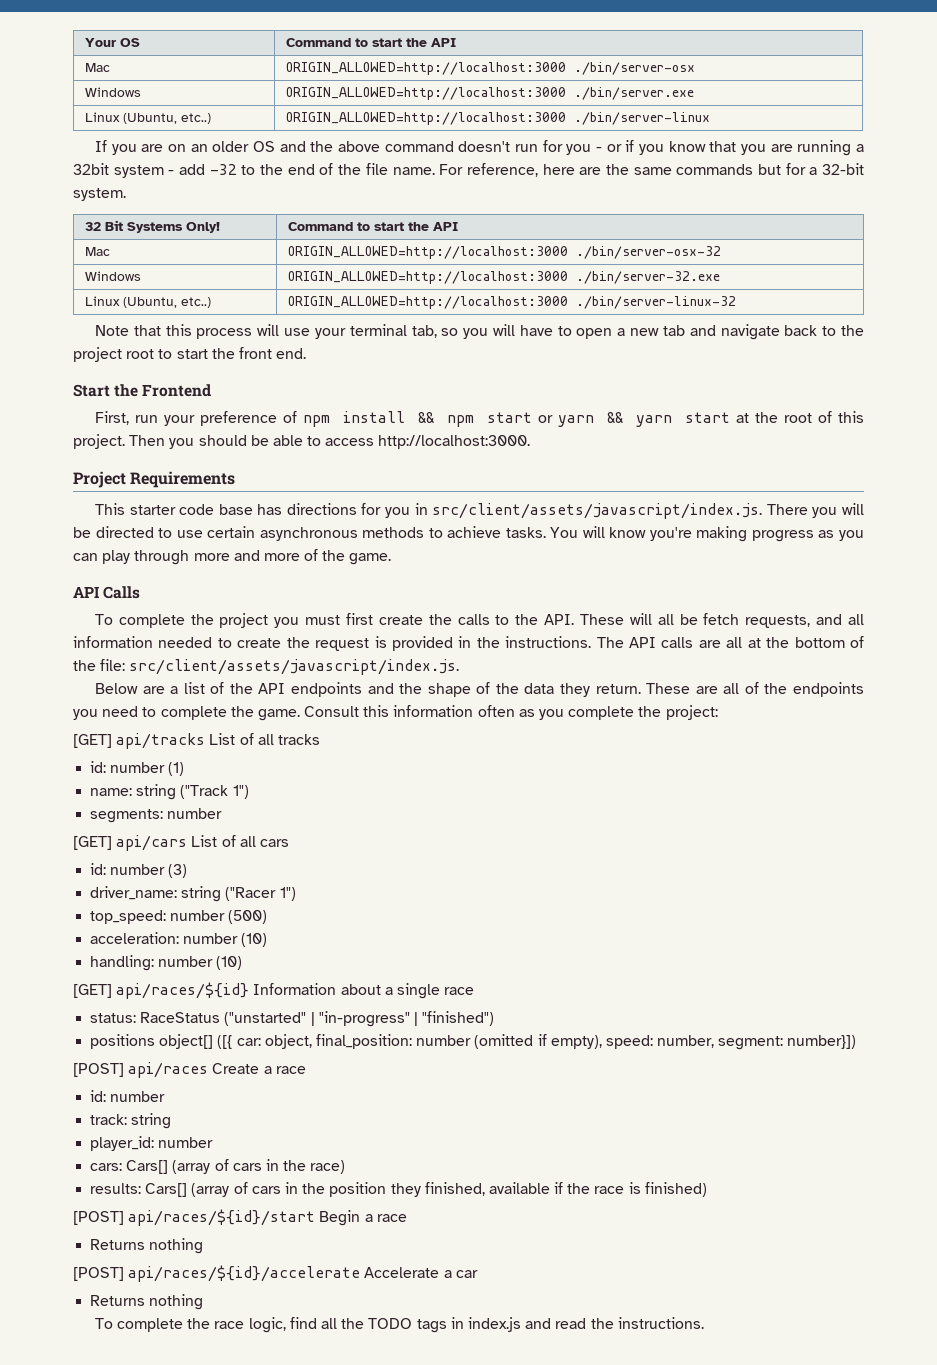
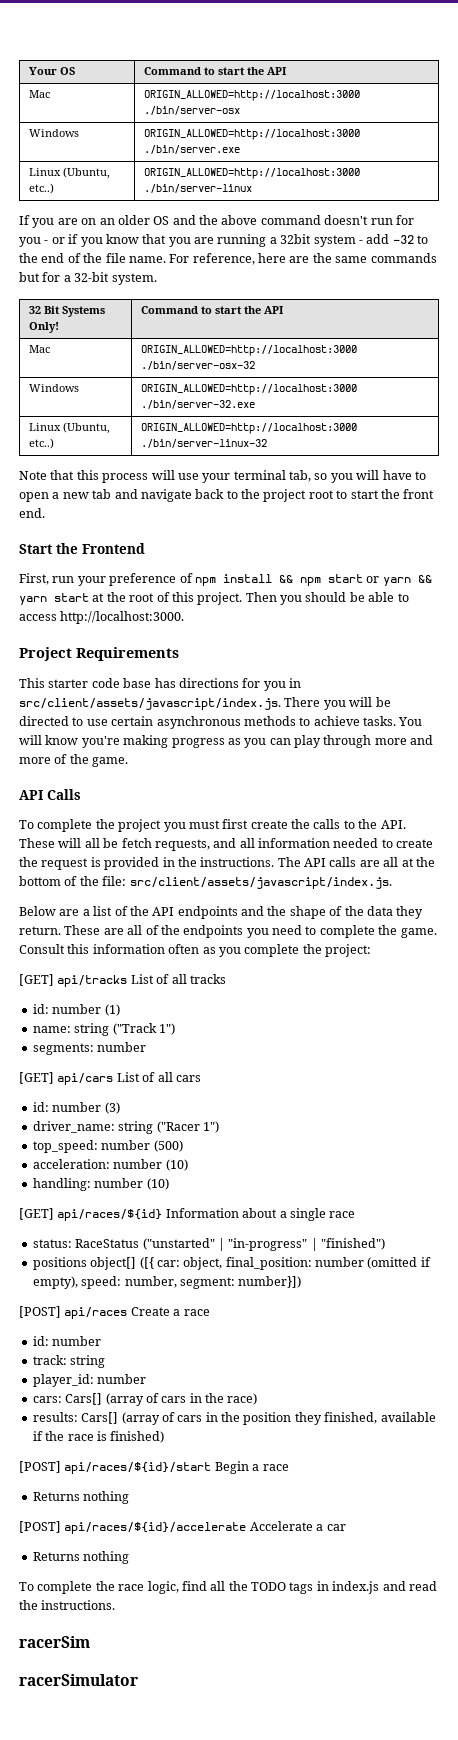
(704, 1323) none -> [19,1636,90,1648] [19,1674,138,1686] // racerSim // racerSimulator

